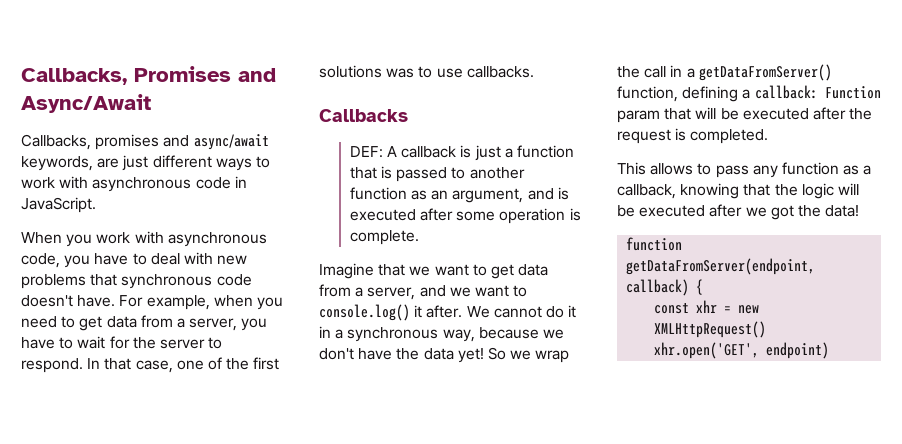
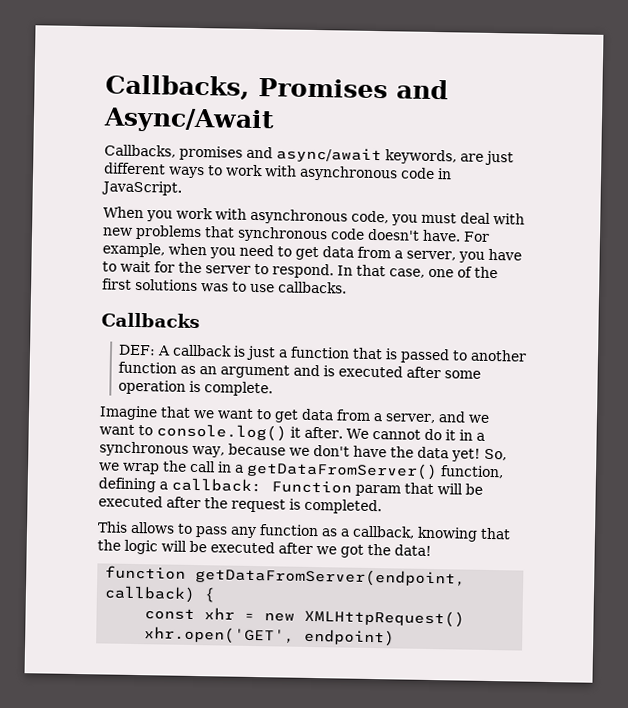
[94,253,147,265] have to -> [421,212,457,224] must
[452,188,524,203] argument, -> [220,364,291,379] argument
[487,347,506,360] So -> [483,448,507,461] So,

